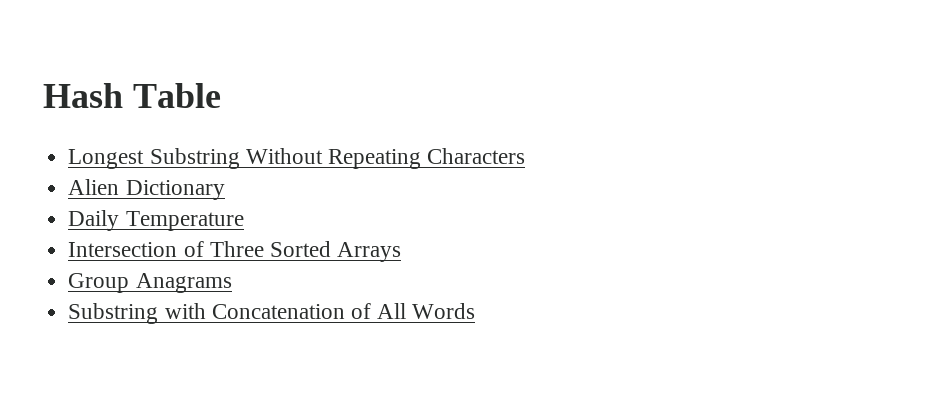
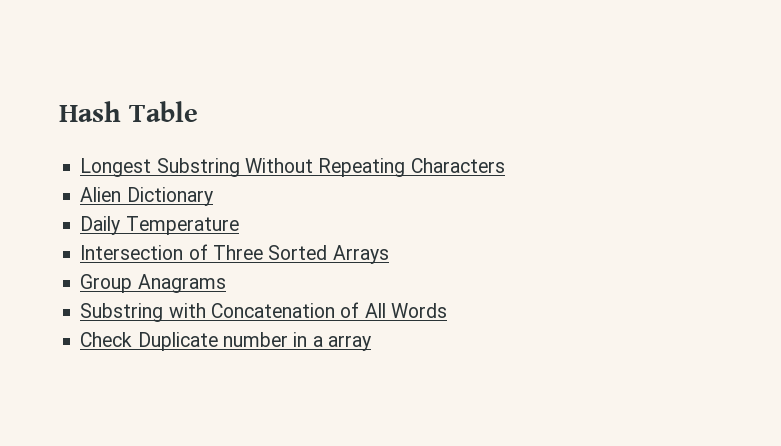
(476, 311) none -> [80,332,371,351] // Check Duplicate number in a array

